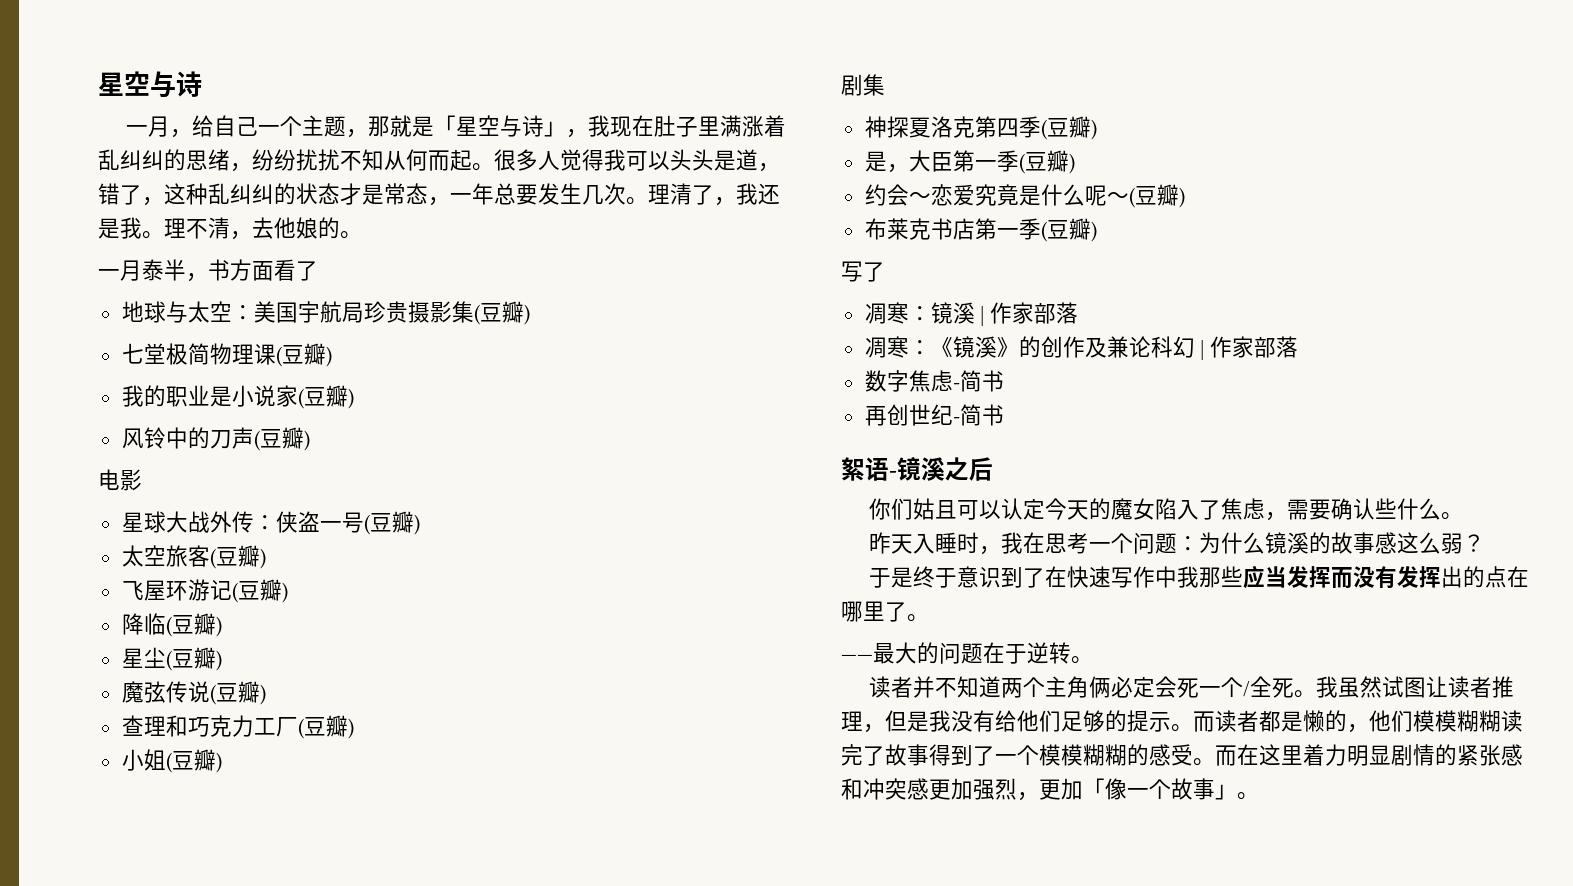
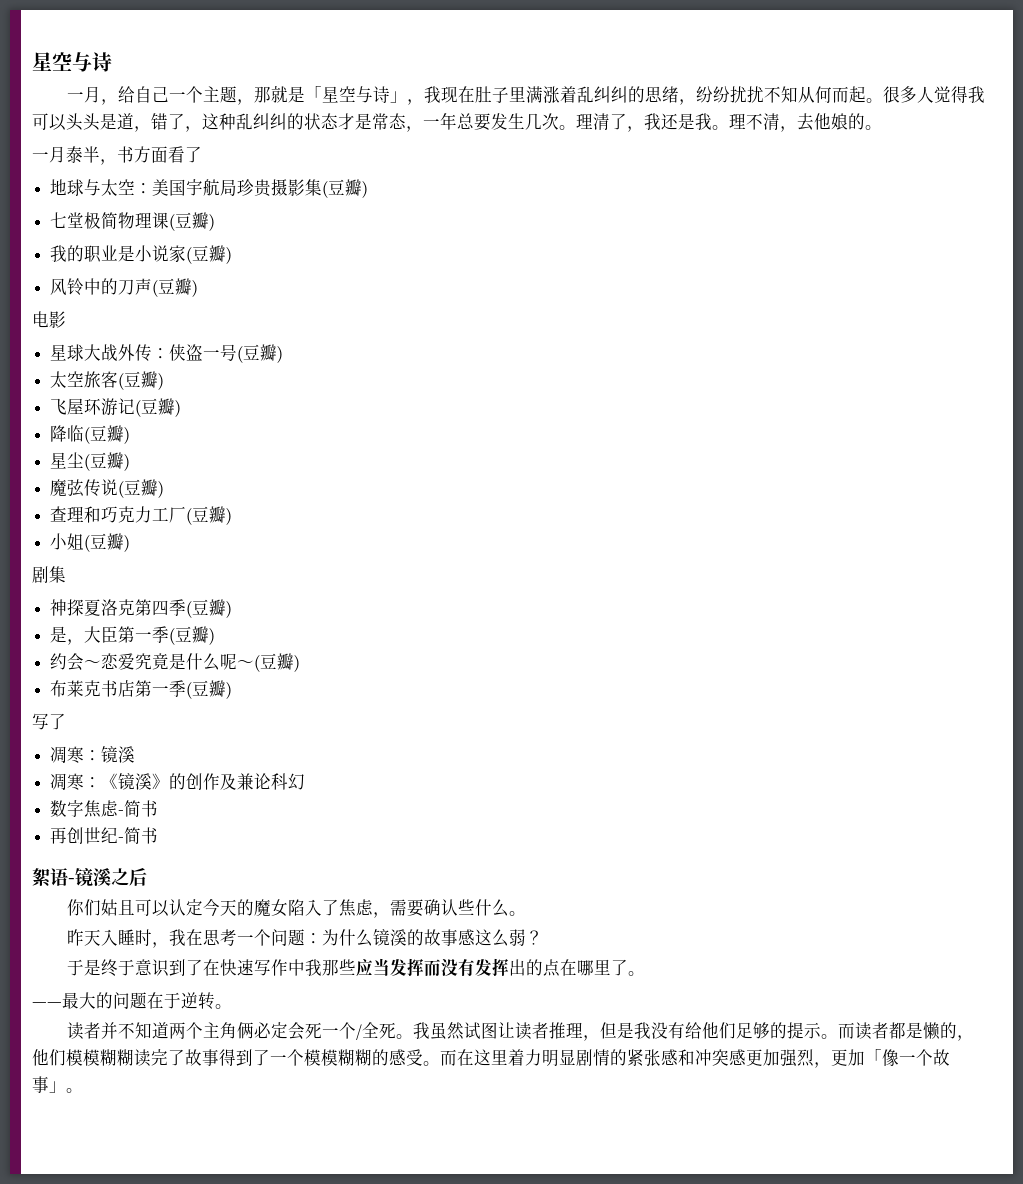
[980,302,1079,326] | 作家部落 -> (136, 754) none
[1200,336,1299,360] | 作家部落 -> (306, 781) none

